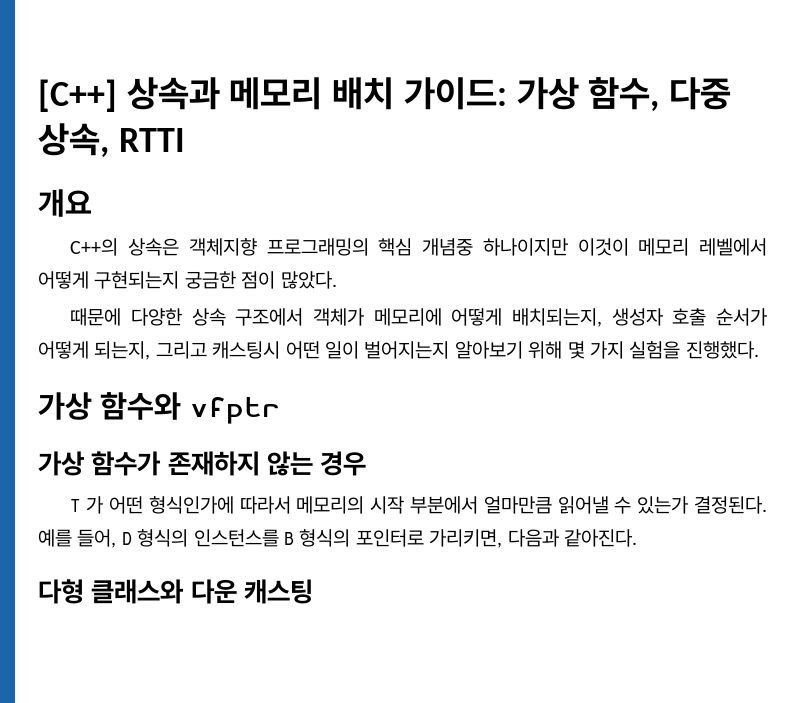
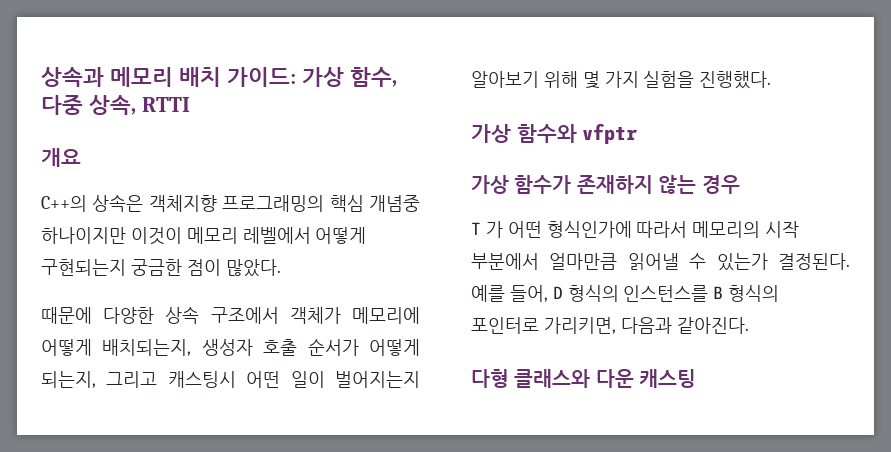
[38,79,117,112] [C++] -> (41, 77) none

